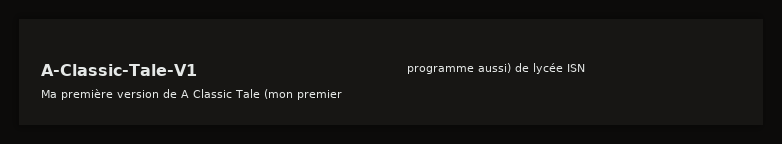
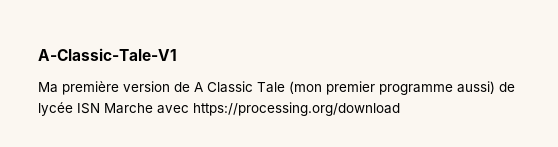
(585, 68) none -> [104,102,400,116] Marche avec https://processing.org/download

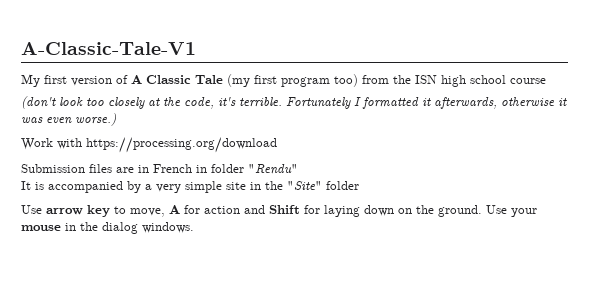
[38,81,515,95] [38,102,400,116] Ma première version de A Classic Tale (mon premier programme aussi) de lycée ISN Marche avec https://processing.org/download -> [21,74,546,87] [21,96,567,109] [21,113,116,126] [21,137,277,153] [21,164,298,174] [21,181,359,193] [21,205,537,217] [21,222,194,234] My first version of A Classic Tale (my first program too) from the ISN high school course // (don't look too closely at the code, it's terrible. Fortunately I formatted it afterwards, otherwise it was even worse.) // Work with https://processing.org/download // Submission files are in French in folder "Rendu" // It is accompanied by a very simple site in the "Site" folder // Use arrow key to move, A for action and Shift for laying down on the ground. Use your mouse in the dialog windows.

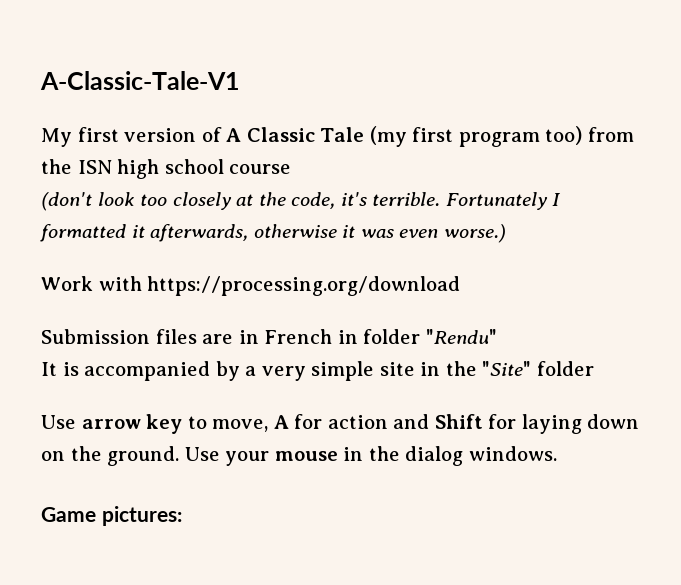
(194, 227) none -> [41,506,182,526] // Game pictures:

